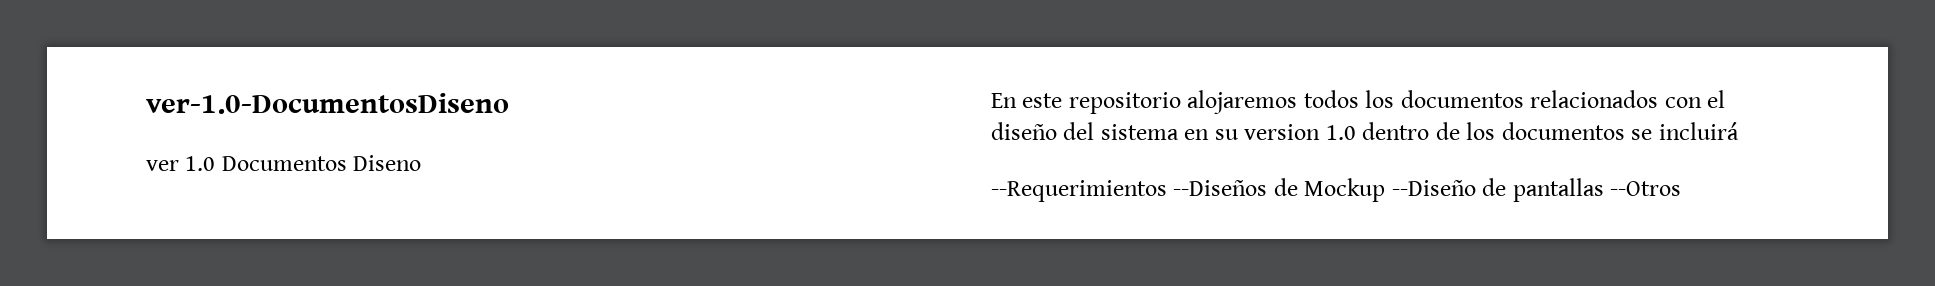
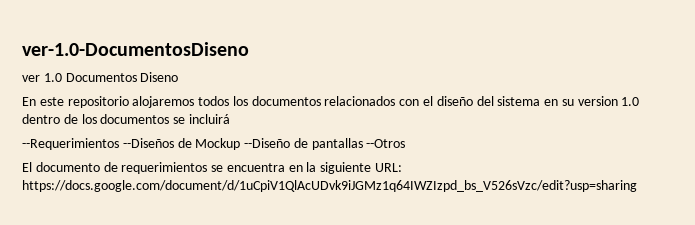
(1682, 188) none -> [22,162,403,174] [22,180,637,192] // El documento de requerimientos se encuentra en la siguiente URL: https://docs.google.com/document/d/1uCpiV1QlAcUDvk9iJGMz1q64IWZIzpd_bs_V526sVzc/edit?usp=sharing

